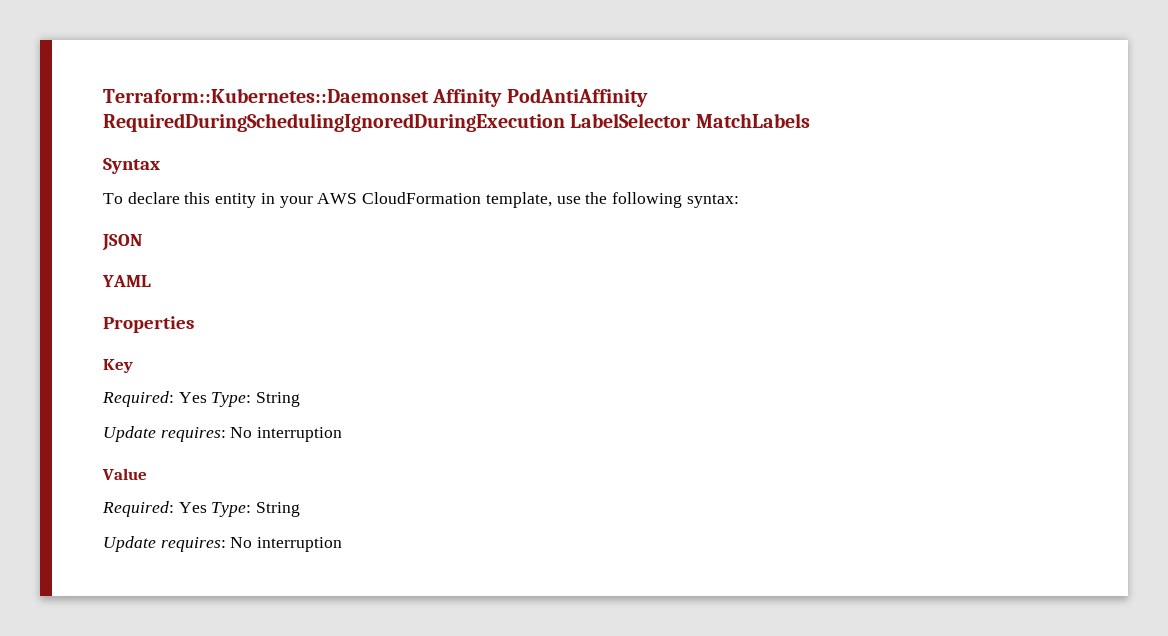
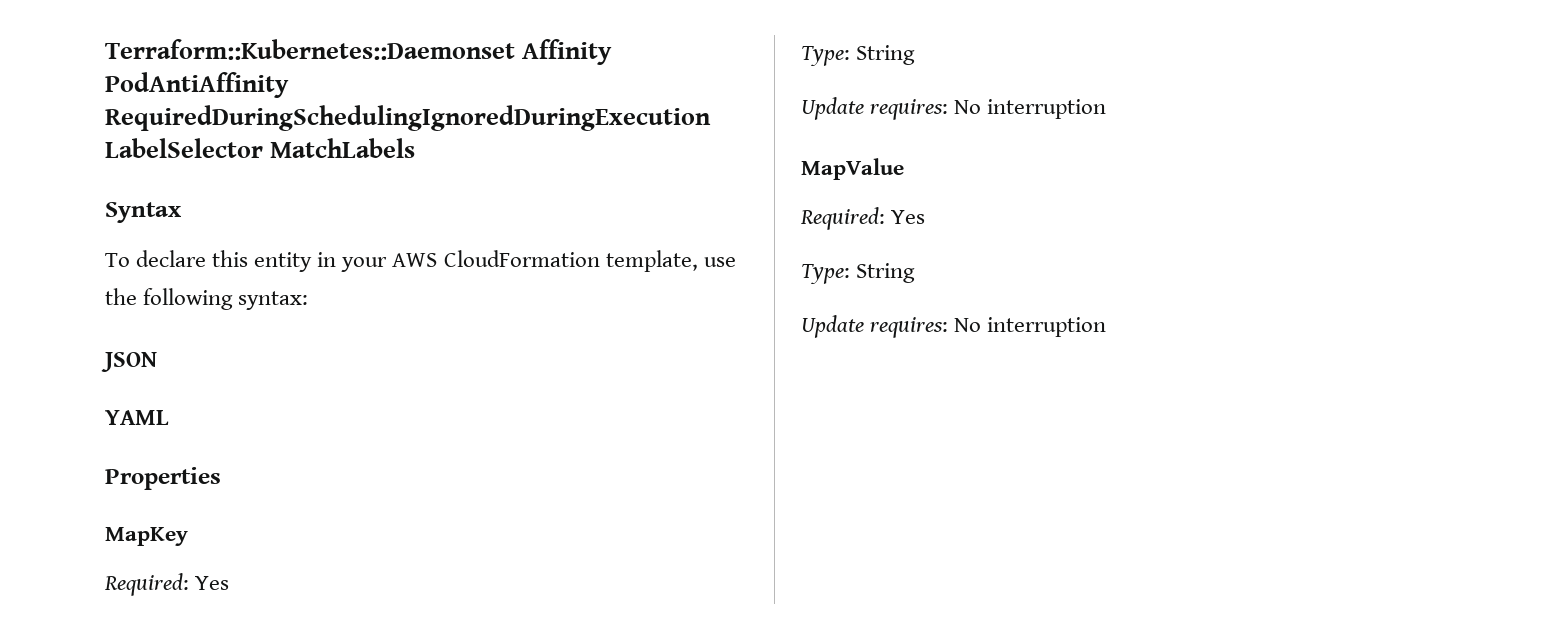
[103,359,133,373] [102,391,207,407] Key // Required: Yes -> [105,527,188,546] [104,573,230,596] MapKey // Required: Yes //
[102,468,147,480] [102,501,207,517] Value // Required: Yes -> [801,158,904,180] [800,207,926,230] MapValue // Required: Yes //

